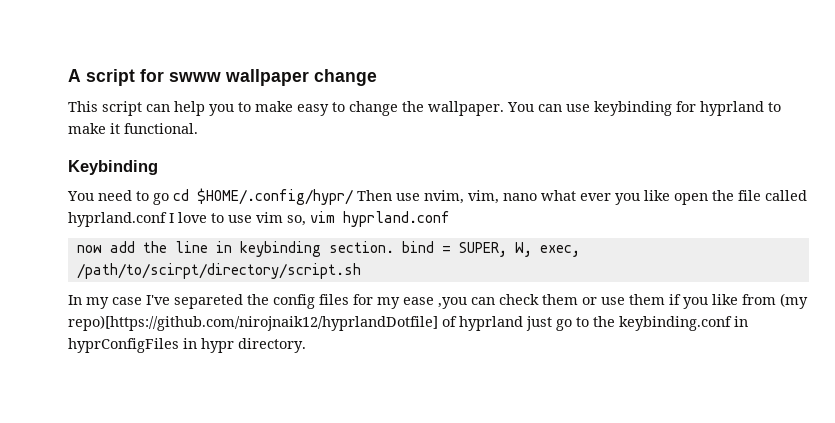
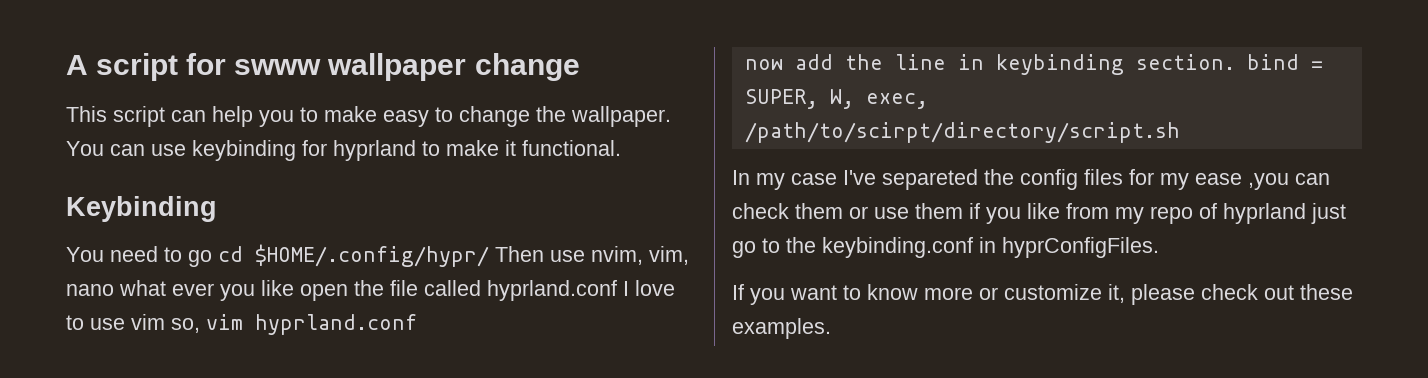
[780,293,808,309] [68,315,438,331] (my repo)[https://github.com/nirojnaik12/hyprlandDotfile] -> [1115,206,1193,224] my repo
[68,338,306,353] hyprConfigFiles in hypr directory. -> [1002,237,1159,258] [732,284,1353,305] [732,318,831,339] hyprConfigFiles. // If you want to know more or customize it, please check out these examples.

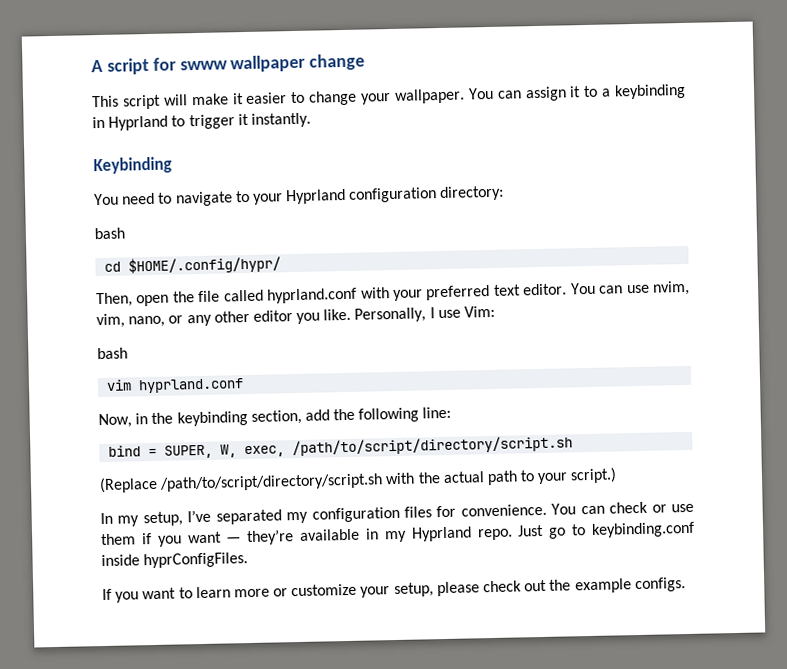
[171,106,429,127] can help you to make easy -> [163,92,288,106] will make it easier
[536,106,566,122] the -> [361,93,391,105] your
[151,140,621,161] [66,196,217,222] [66,244,689,267] [66,280,294,301] use keybinding for hyprland to make it functional. // Keybinding // You need to go cd $HOME/.config/hypr/ Then use nvim, vim, nano what ever you like -> [524,83,686,102] [92,112,311,131] [93,156,172,175] [94,185,505,207] [94,227,125,240] [104,255,282,275] [96,292,133,308] assign it to a keybinding in Hyprland to trigger it instantly. // Keybinding // You need to navigate to your Hyprland configuration directory: // bash // cd $HOME/.config/hypr/ // Then,
[623,280,675,296] [66,314,417,335] [744,54,1235,75] I love to use vim so, vim hyprland.conf // now add the line in keybinding section. -> [360,280,691,301] [96,305,496,329] [97,347,128,360] [106,378,245,394] [98,406,452,429] with your preferred text editor. You can use nvim, vim, nano, or any other editor you like. Personally, I use Vim: // bash // vim hyprland.conf // Now, in the keybinding section, add the following line: //
[744,122,1180,143] [732,169,1289,190] /path/to/scirpt/directory/script.sh // In my case I've separeted the config files for my ease ,you -> [292,435,574,457] [99,467,618,494] [100,503,577,527] /path/to/script/directory/script.sh // (Replace /path/to/script/directory/script.sh with the actual path to your script.) // In my setup, I’ve separated my configuration files for convenience. You
[795,203,843,219] them -> (649, 507) none
[1027,203,1346,224] [732,237,996,258] like from my repo of hyprland just go to the keybinding.conf in -> [187,521,695,546] [101,554,140,567] want — they’re available in my Hyprland repo. Just go to keybinding.conf inside
[867,284,918,300] know -> [195,586,231,599] learn
[1108,284,1125,303] it, -> [360,582,434,598] your setup,
[1300,284,1353,300] [732,318,831,339] these examples. -> [549,577,686,594] the example configs.

